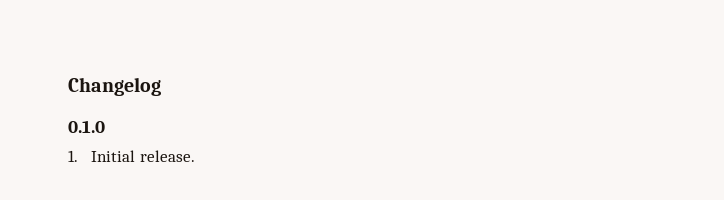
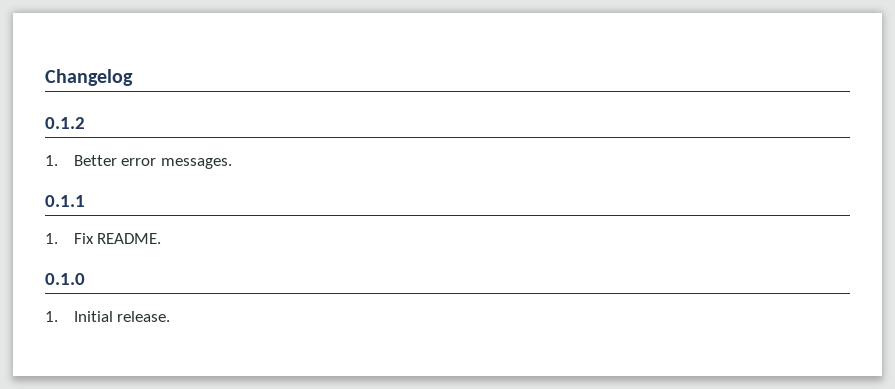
(161, 86) none -> [45,117,85,129] [45,155,232,169] [45,195,85,207] [45,233,162,244] // 0.1.2 // 1. Better error messages. // 0.1.1 // 1. Fix README.

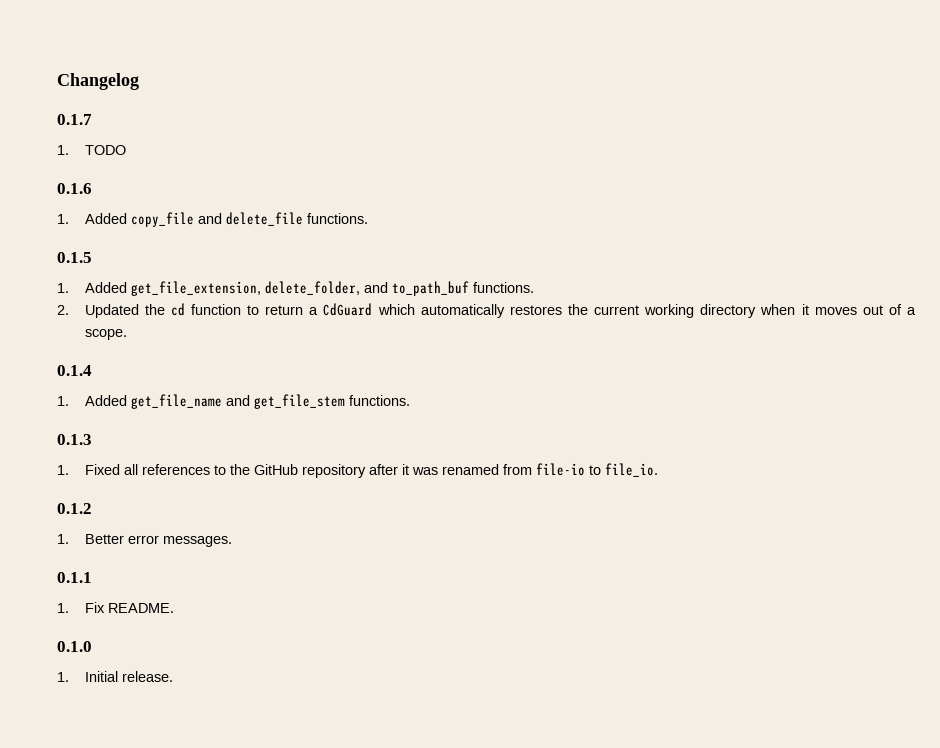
(133, 77) none -> [57,114,92,125] [57,145,126,155] [57,183,92,194] [57,212,368,227] [57,252,92,263] [57,281,534,296] [57,303,917,318] [84,329,127,340] [57,365,92,376] [57,394,410,409] [57,434,92,445] [57,463,658,478] // 0.1.7 // 1. TODO // 0.1.6 // 1. Added copy_file and delete_file functions. // 0.1.5 // 1. Added get_file_extension, delete_folder, and to_path_buf functions. // 2. Updated the cd function to return a CdGuard which automatically restores the current working directory when it moves out of a scope. // 0.1.4 // 1. Added get_file_name and get_file_stem functions. // 0.1.3 // 1. Fixed all references to the GitHub repository after it was renamed from file-io to file_io.

